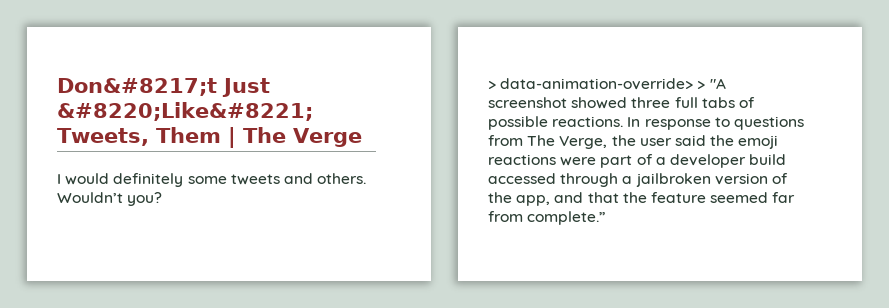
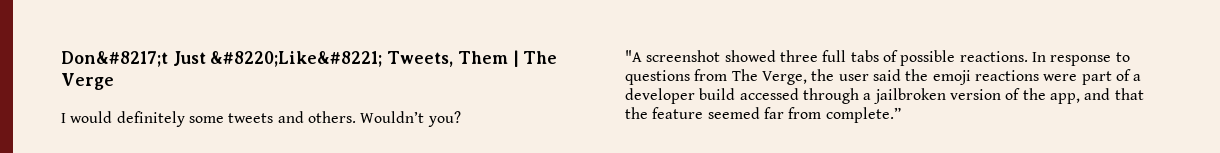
[488,78,706,90] > data-animation-override> > -> (461, 119) none

